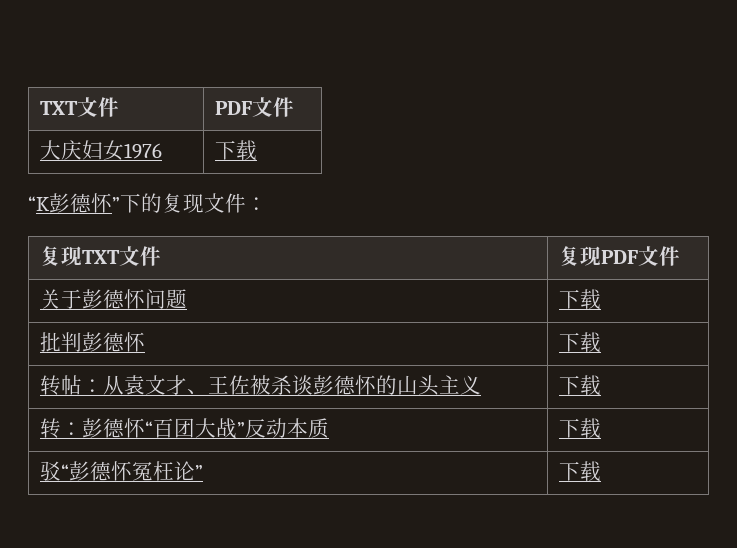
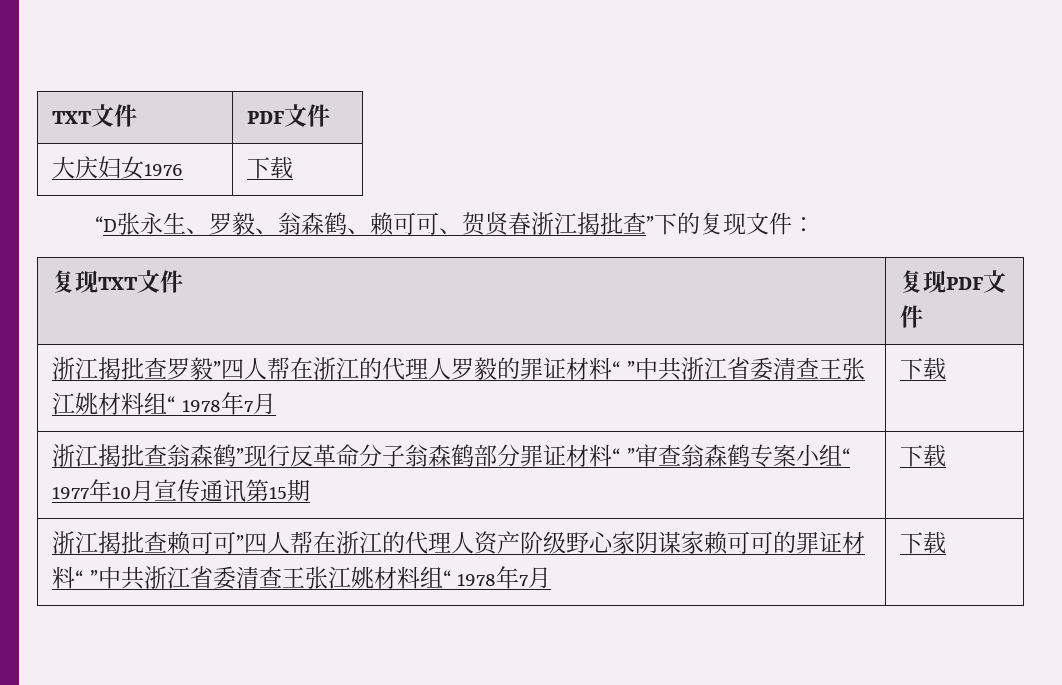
[28,193,112,213] “K彭德怀 -> [94,212,646,236] “D张永生、罗毅、翁森鹤、赖可可、贺贤春浙江揭批查
[39,289,187,309] [558,289,601,310] [39,332,145,352] [558,332,601,353] [39,375,481,396] [558,375,601,396] [39,418,329,439] [558,418,601,439] [39,461,203,481] 关于彭德怀问题 | 下载 // 批判彭德怀 | 下载 // 转帖：从袁文才、王佐被杀谈彭德怀的山头主义 | 下载 // 转：彭德怀“百团大战”反动本质 | 下载 // 驳“彭德怀冤枉论” -> [52,357,865,381] [52,392,276,415] [900,357,947,380] [52,444,850,468] [52,479,311,502] [900,444,947,467] [52,531,866,555] [52,566,551,590] 浙江揭批查罗毅”四人帮在浙江的代理人罗毅的罪证材料“ ”中共浙江省委清查王张江姚材料组“ 1978年7月 | 下载 // 浙江揭批查翁森鹤”现行反革命分子翁森鹤部分罪证材料“ ”审查翁森鹤专案小组“ 1977年10月宣传通讯第15期 | 下载 // 浙江揭批查赖可可”四人帮在浙江的代理人资产阶级野心家阴谋家赖可可的罪证材料“ ”中共浙江省委清查王张江姚材料组“ 1978年7月

